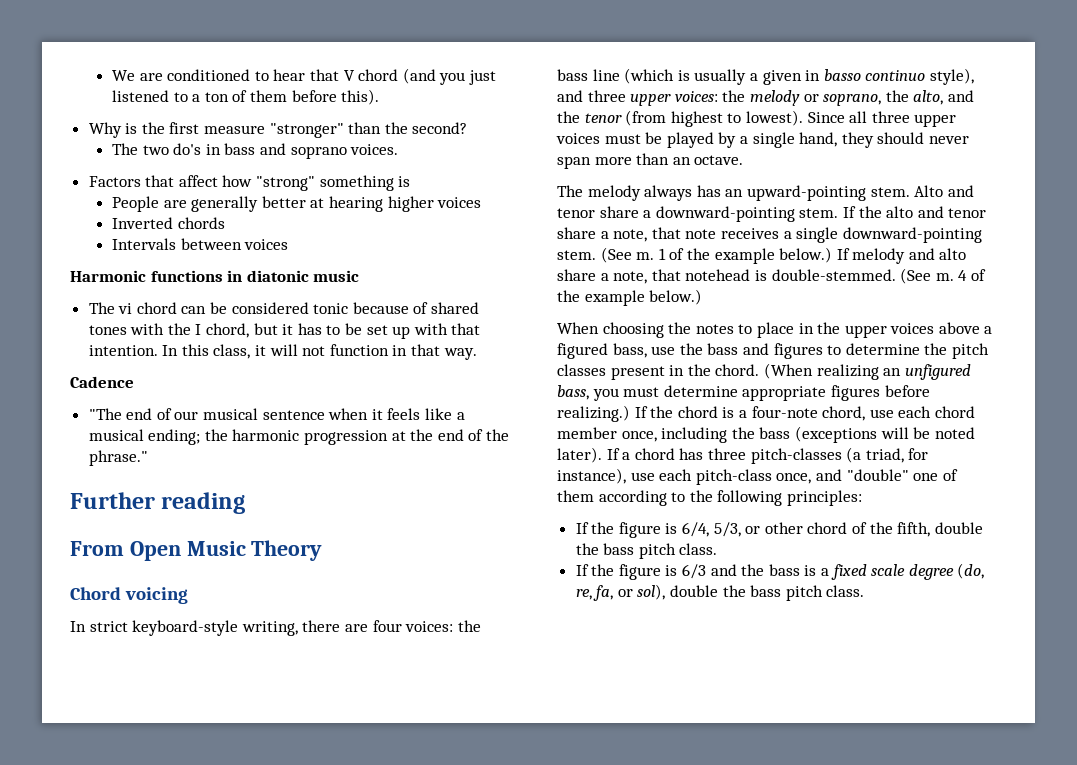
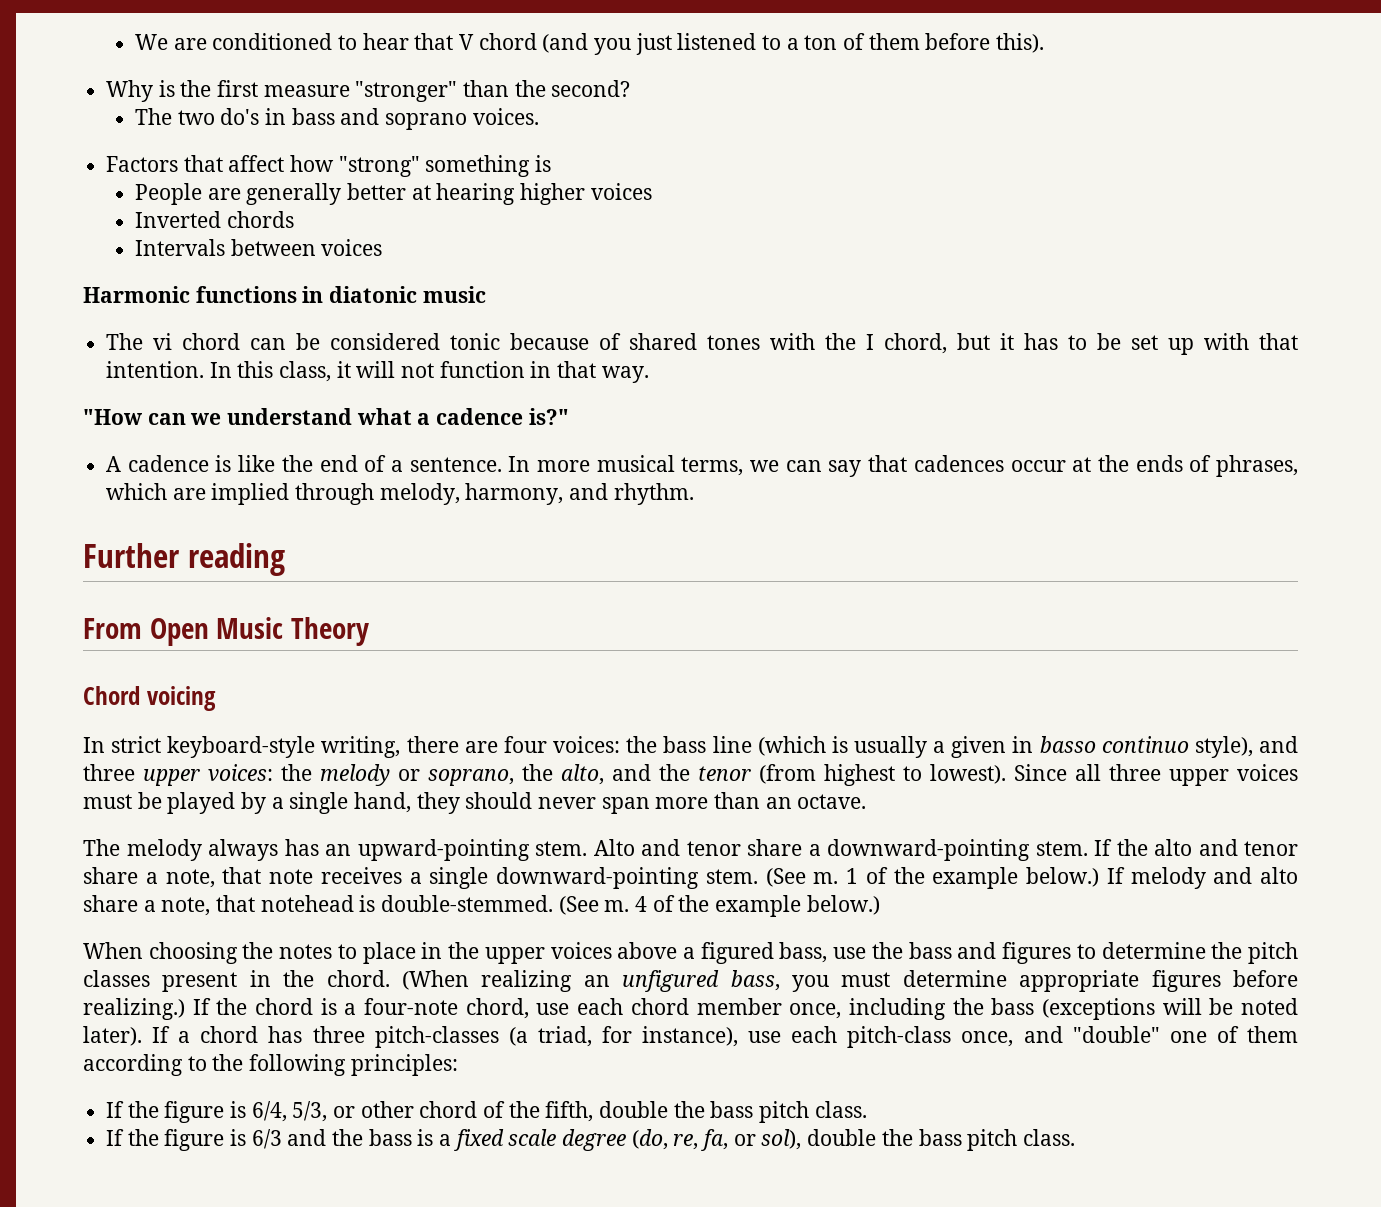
[70,376,134,388] [88,408,465,420] [88,429,510,445] [88,450,148,466] Cadence // "The end of our musical sentence when it feels like a musical ending; the harmonic progression at the end of the phrase." -> [83,408,569,425] [106,455,1298,477] [106,483,694,505] "How can we understand what a cadence is?" // A cadence is like the end of a sentence. In more musical terms, we can say that cadences occur at the ends of phrases, which are implied through melody, harmony, and rhythm.

